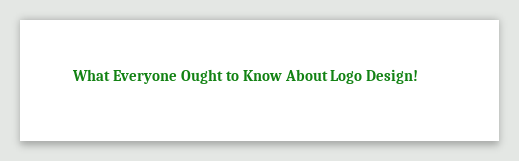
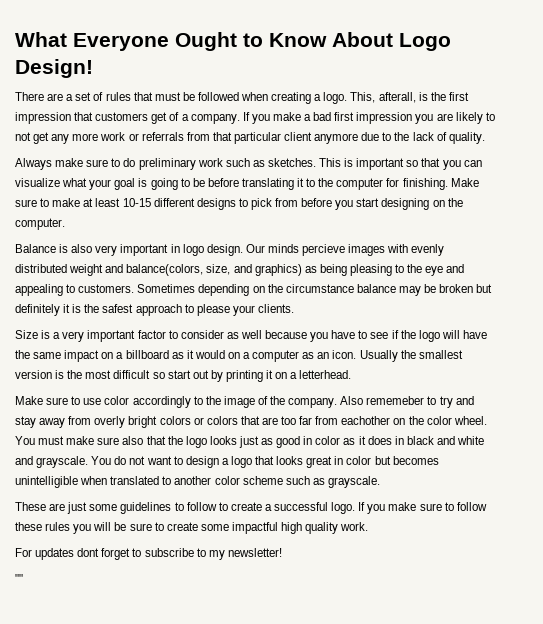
(419, 76) none -> [15,92,469,104] [15,112,495,124] [15,132,485,144] [15,158,482,170] [15,178,479,190] [15,198,463,210] [15,218,65,230] [15,244,445,256] [15,264,465,276] [15,284,493,296] [15,304,294,316] [15,330,487,342] [15,350,463,362] [15,370,352,382] [15,396,474,408] [15,416,487,428] [15,436,485,448] [15,456,439,468] [15,476,380,488] [15,502,487,514] [15,522,369,534] [15,548,282,560] [15,574,23,583] // There are a set of rules that must be followed when creating a logo. This, afterall, is the first impression that customers get of a company. If you make a bad first impression you are likely to not get any more work or referrals from that particular client anymore due to the lack of quality. // Always make sure to do preliminary work such as sketches. This is important so that you can visualize what your goal is going to be before translating it to the computer for finishing. Make sure to make at least 10-15 different designs to pick from before you start designing on the computer. // Balance is also very important in logo design. Our minds percieve images with evenly distributed weight and balance(colors, size, and graphics) as being pleasing to the eye and appealing to customers. Sometimes depending on the circumstance balance may be broken but definitely it is the safest approach to please your clients. // Size is a very important factor to consider as well because you have to see if the logo will have the same impact on a billboard as it would on a computer as an icon. Usually the smallest version is the most difficult so start out by printing it on a letterhead. // Make sure to use color accordingly to the image of the company. Also rememeber to try and stay away from overly bright colors or colors that are too far from eachother on the color wheel. You must make sure also that the logo looks just as good in color as it does in black and white and grayscale. You do not want to design a logo that looks great in color but becomes unintelligible when translated to another color scheme such as grayscale. // These are just some guidelines to follow to create a successful logo. If you make sure to follow these rules you will be sure to create some impactful high quality work. // For updates dont forget to subscribe to my newsletter! // ""

